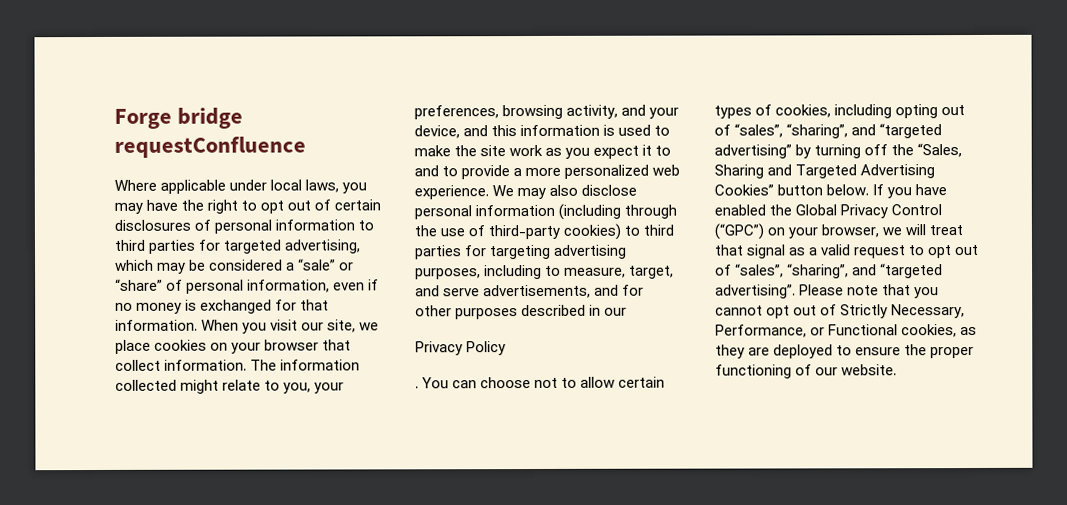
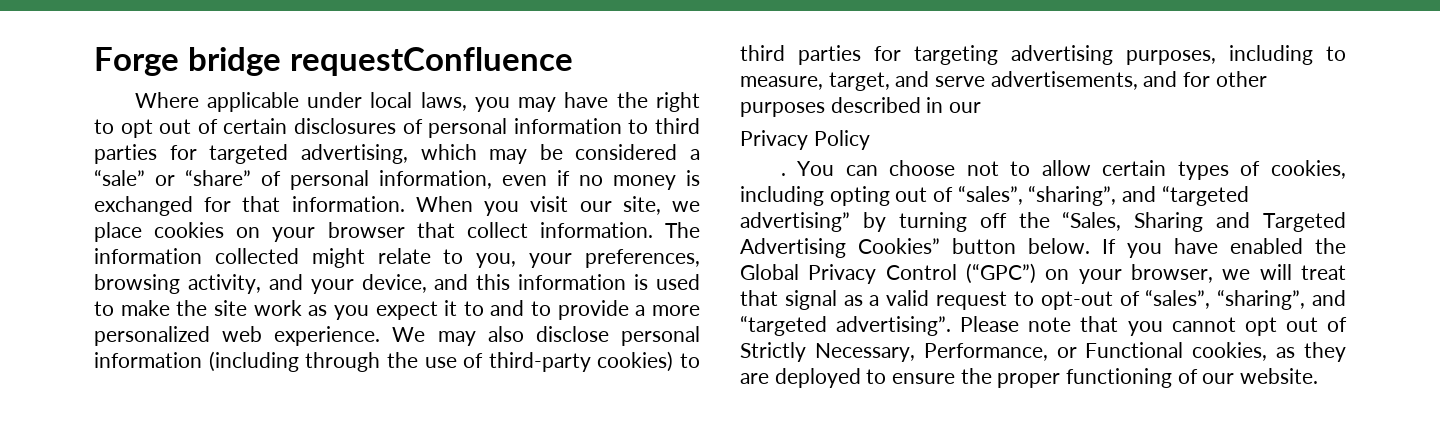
[927,244,980,259] opt out -> [1040,291,1113,310] opt-out

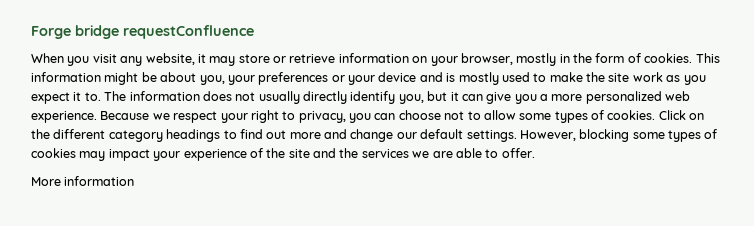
[134,92,701,112] [94,118,701,138] [94,144,700,164] [94,169,700,190] [94,196,700,216] [94,222,700,242] [94,248,700,268] [94,274,649,294] Where applicable under local laws, you may have the right to opt out of certain disclosures of personal information to third parties for targeted advertising, which may be considered a “sale” or “share” of personal information, even if no money is exchanged for that information. When you visit our site, we place cookies on your browser that collect information. The information collected might relate to you, your preferences, browsing activity, and your device, and this information is -> [31,53,720,66] [31,72,499,85] When you visit any website, it may store or retrieve information on your browser, mostly in the form of cookies. This information might be about you, your preferences or your device and is mostly
[463,300,629,320] to and to provide -> [84,91,537,104] to. The information does not usually directly identify you, but it can give you
[392,326,700,346] [94,351,700,372] [740,45,1346,65] [740,71,1267,91] [740,97,982,117] [740,130,870,150] [780,161,835,176] We may also disclose personal information (including through the use of third-party cookies) to third parties for targeting advertising purposes, including to measure, target, and serve advertisements, and for other purposes described in our // Privacy Policy // . You -> [100,110,371,123] Because we respect your right to privacy, you
[1102,160,1346,180] [740,185,1249,206] [740,211,1346,232] [740,238,1346,258] [740,263,1346,284] [740,289,1346,310] [740,315,1347,336] [740,342,1346,362] [740,368,1319,388] certain types of cookies, including opting out of “sales”, “sharing”, and “targeted advertising” by turning off the “Sales, Sharing and Targeted Advertising Cookies” button below. If you have enabled the Global Privacy Control (“GPC”) on your browser, we will treat that signal as a valid request to opt-out of “sales”, “sharing”, and “targeted advertising”. Please note that you cannot opt out of Strictly Necessary, Performance, or Functional cookies, as they are deployed to ensure the proper functioning of our website. -> [519,110,705,123] [31,129,718,142] [31,148,535,161] [31,176,135,186] some types of cookies. Click on the different category headings to find out more and change our default settings. However, blocking some types of cookies may impact your experience of the site and the services we are able to offer. // More information

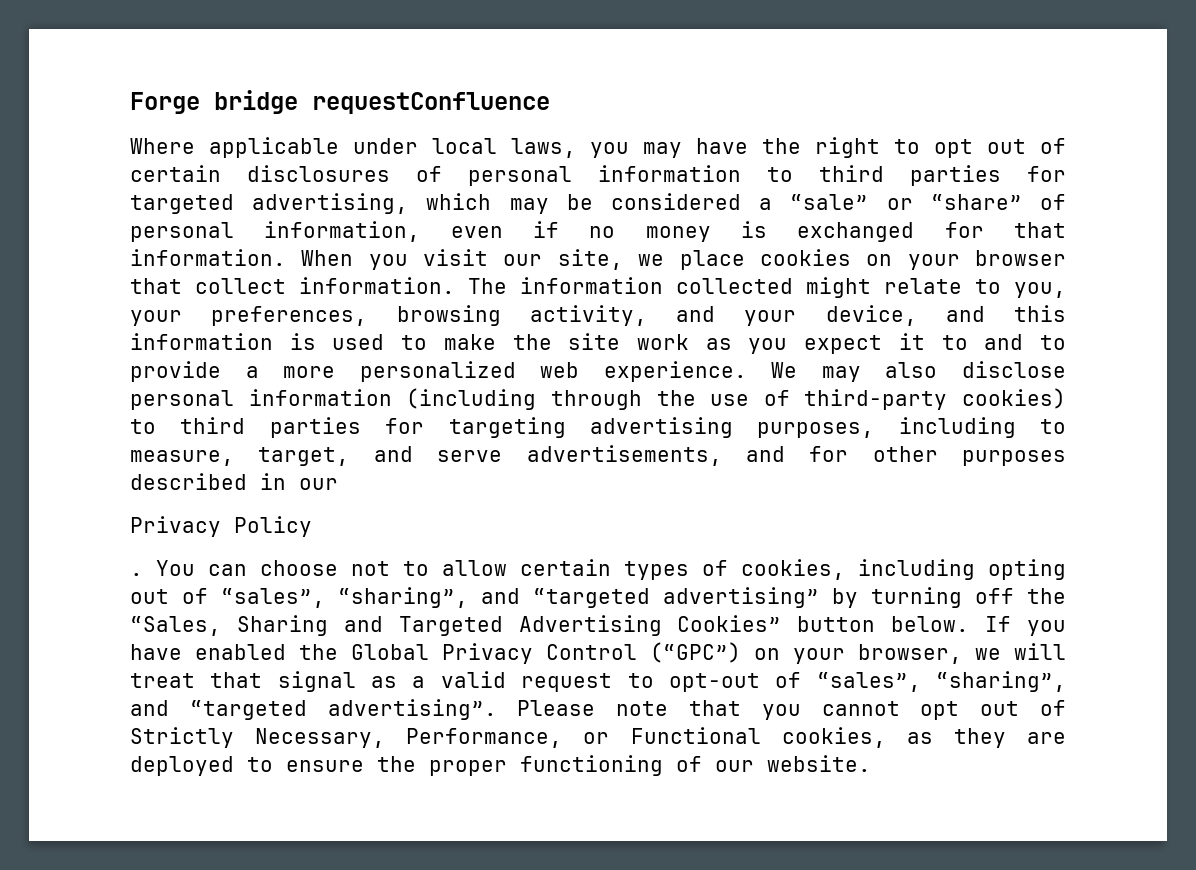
[31,53,720,66] [31,72,499,85] When you visit any website, it may store or retrieve information on your browser, mostly in the form of cookies. This information might be about you, your preferences or your device and is mostly -> [130,137,1066,158] [130,165,1066,186] [130,193,1067,214] [130,221,1066,242] [130,249,1066,270] [130,277,1066,298] [130,305,1066,326] [130,333,316,350] Where applicable under local laws, you may have the right to opt out of certain disclosures of personal information to third parties for targeted advertising, which may be considered a “sale” or “share” of personal information, even if no money is exchanged for that information. When you visit our site, we place cookies on your browser that collect information. The information collected might relate to you, your preferences, browsing activity, and your device, and this information is
[84,91,537,104] to. The information does not usually directly identify you, but it can give you -> [941,334,1066,350] [130,361,221,382] to and to provide
[100,110,371,123] Because we respect your right to privacy, you -> [771,361,1066,382] [130,388,1066,410] [130,417,1066,438] [130,445,1066,466] [130,473,338,490] [130,516,312,537] [130,560,195,576] We may also disclose personal information (including through the use of third-party cookies) to third parties for targeting advertising purposes, including to measure, target, and serve advertisements, and for other purposes described in our // Privacy Policy // . You
[519,110,705,123] [31,129,718,142] [31,148,535,161] [31,176,135,186] some types of cookies. Click on the different category headings to find out more and change our default settings. However, blocking some types of cookies may impact your experience of the site and the services we are able to offer. // More information -> [520,559,1066,580] [130,587,1066,608] [130,615,1067,636] [130,642,1066,664] [130,671,1066,692] [130,699,1066,720] [130,727,1066,748] [130,755,871,776] certain types of cookies, including opting out of “sales”, “sharing”, and “targeted advertising” by turning off the “Sales, Sharing and Targeted Advertising Cookies” button below. If you have enabled the Global Privacy Control (“GPC”) on your browser, we will treat that signal as a valid request to opt-out of “sales”, “sharing”, and “targeted advertising”. Please note that you cannot opt out of Strictly Necessary, Performance, or Functional cookies, as they are deployed to ensure the proper functioning of our website.

